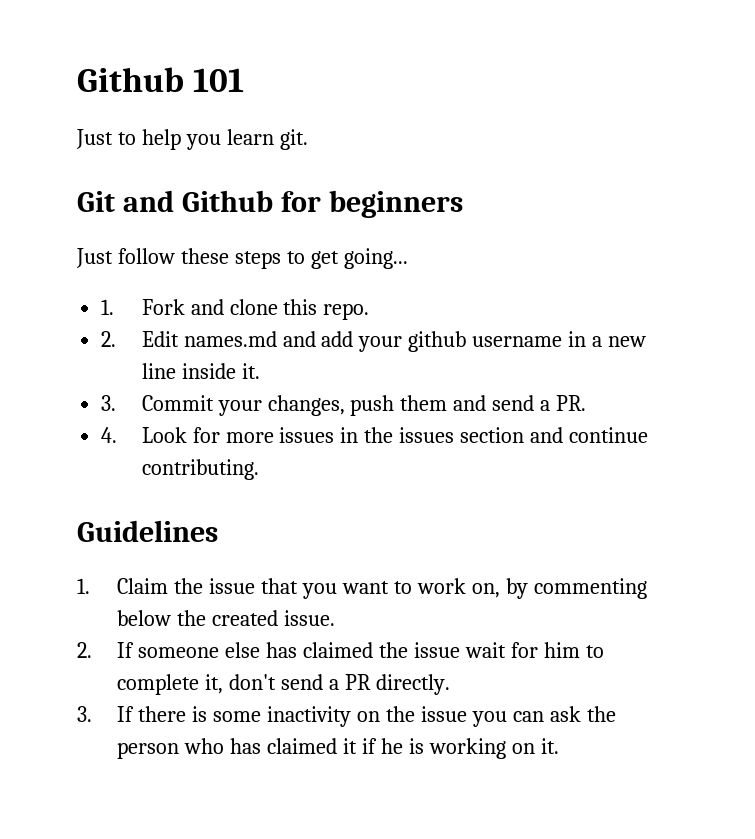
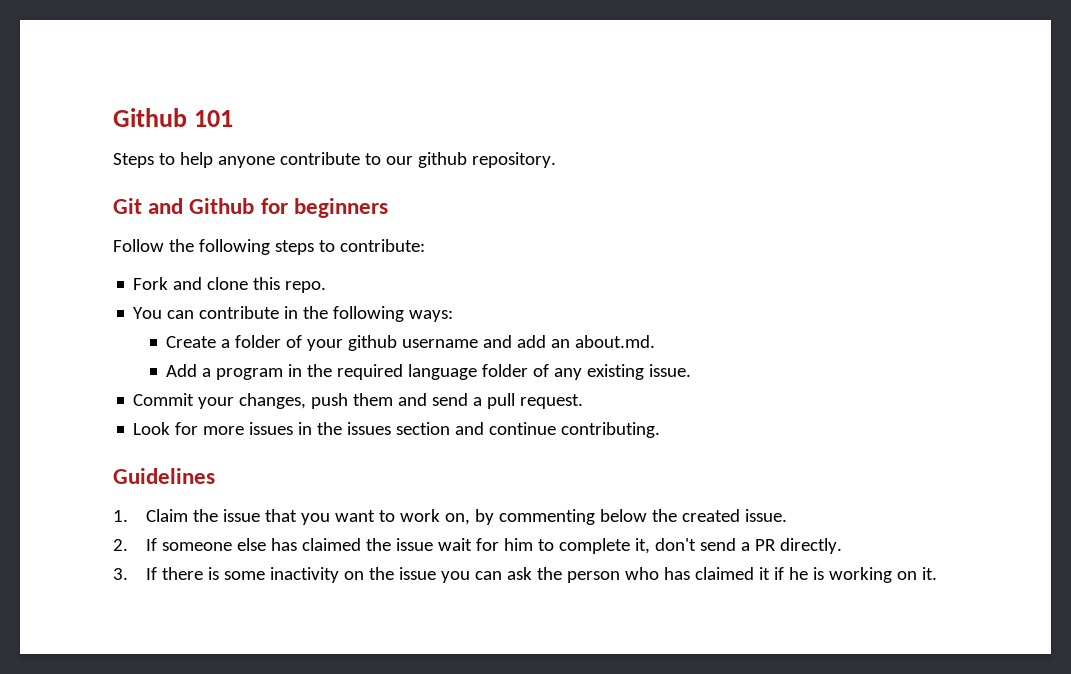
[76,129,113,149] Just -> [113,153,154,168] Steps
[185,129,308,150] you learn git. -> [217,152,556,168] anyone contribute to our github repository.
[76,248,408,269] [101,299,115,315] Just follow these steps to get going... // 1. -> [113,239,425,255] Follow the following steps to contribute: //
[101,331,647,352] [141,363,260,379] [101,395,117,411] 2. Edit names.md and add your github username in a new line inside it. // 3. -> [133,306,454,322] [166,335,656,351] [166,364,692,380] You can contribute in the following ways: // Create a folder of your github username and add an about.md. // Add a program in the required language folder of any existing issue. //
[556,395,587,411] [101,427,118,443] PR. // 4. -> [487,393,584,409] pull request. //

